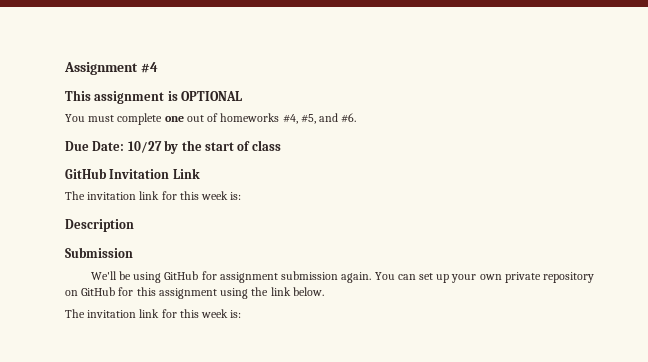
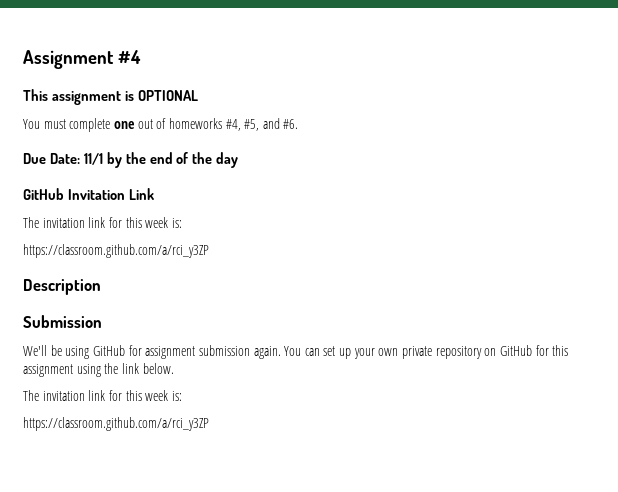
[127,141,162,153] 10/27 -> [83,153,103,165] 11/1
[204,140,281,151] start of class -> [149,152,239,168] end of the day
(242, 196) none -> [23,244,209,258] // https://classroom.github.com/a/rci_y3ZP
(242, 314) none -> [23,417,209,431] // https://classroom.github.com/a/rci_y3ZP

